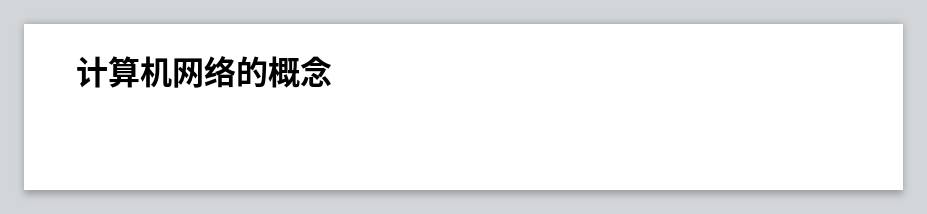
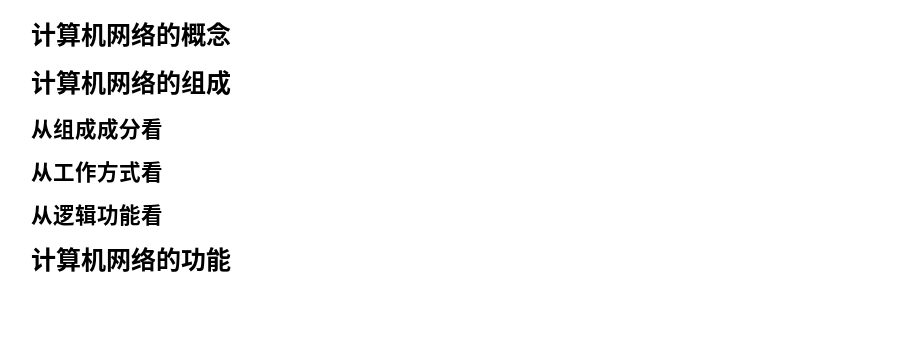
(332, 71) none -> [31,70,231,96] [31,118,163,141] [31,161,163,183] [31,204,163,226] [31,247,231,272] // 计算机网络的组成 // 从组成成分看 // 从工作方式看 // 从逻辑功能看 // 计算机网络的功能

